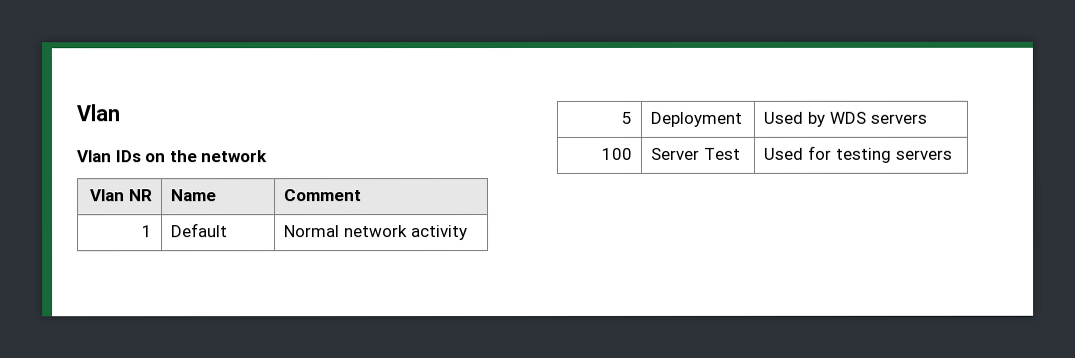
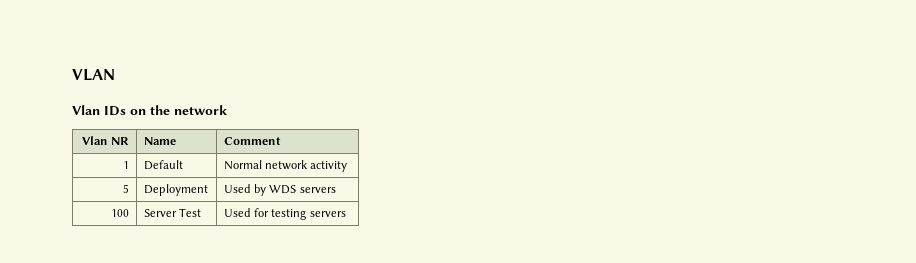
[76,104,120,122] Vlan -> [72,69,115,81] VLAN

